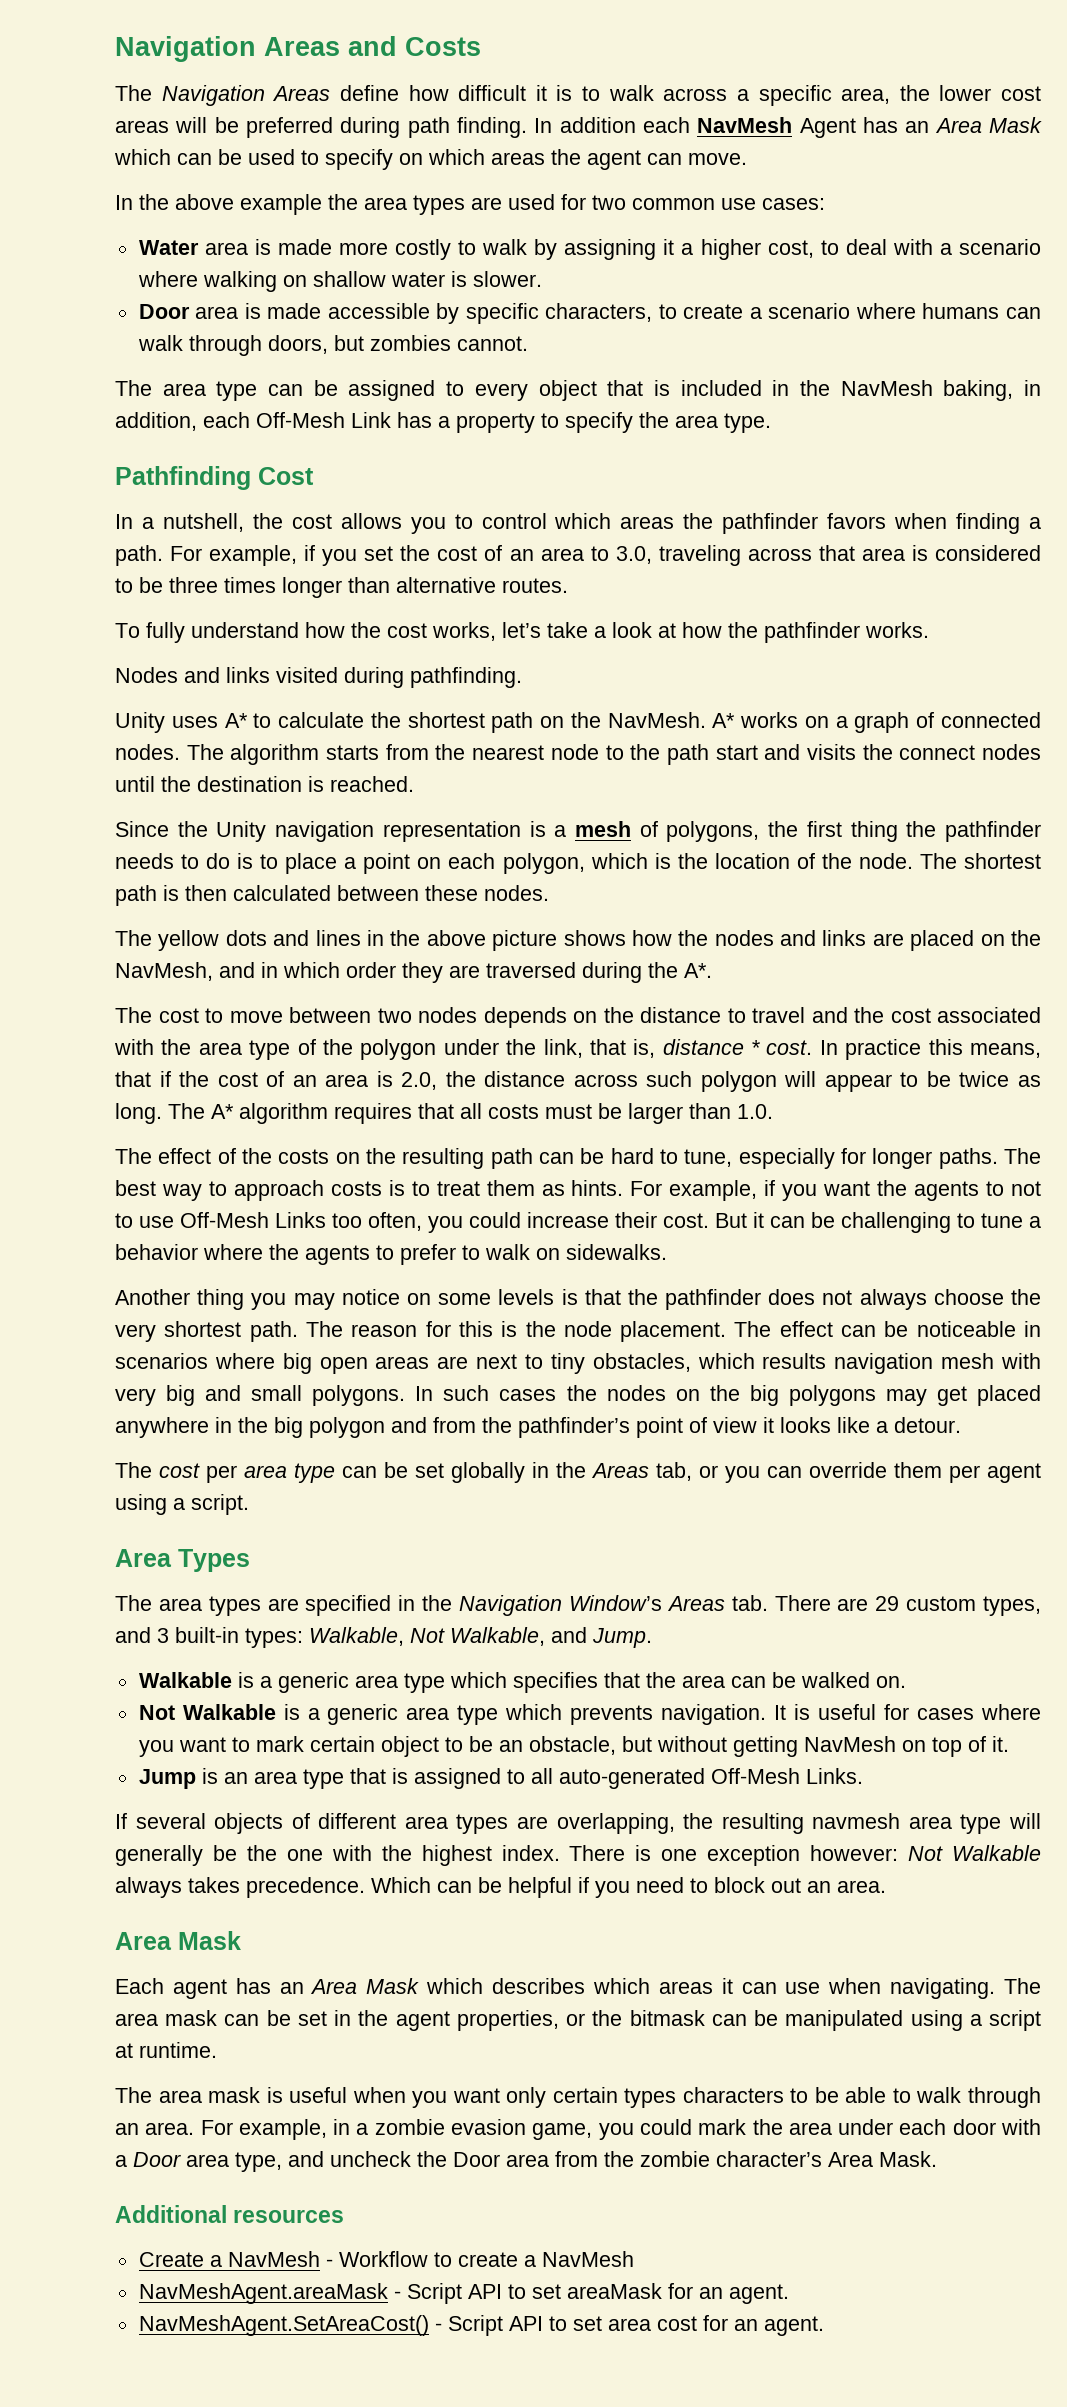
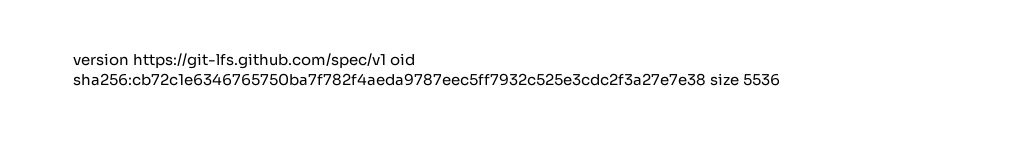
[115,36,481,62] [115,85,1041,106] [115,117,1043,138] [114,149,747,170] [115,194,825,215] [138,239,1042,260] [137,271,542,292] [138,303,1041,324] [137,335,528,356] [115,380,1041,401] [115,412,771,433] [115,466,314,490] [115,513,1041,534] [115,545,1041,566] [115,577,568,598] [115,622,929,643] [115,667,522,688] [115,712,1041,733] [115,744,1041,765] [115,776,414,792] [115,821,1041,842] [115,853,1041,874] [115,885,549,906] [115,930,1042,951] [115,962,712,983] [115,1007,1041,1028] [114,1039,1042,1060] [115,1071,1041,1092] [115,1103,773,1124] [115,1148,1041,1169] [115,1180,1041,1201] [115,1212,1041,1233] [115,1244,667,1265] [115,1289,1041,1310] [115,1321,1041,1342] [115,1353,1041,1374] [115,1385,1041,1406] [115,1417,961,1438] [115,1462,1041,1483] [115,1494,249,1515] [115,1549,250,1572] [115,1595,1041,1616] [115,1627,652,1648] [138,1672,906,1693] [138,1704,1042,1725] [138,1736,1009,1757] [138,1768,863,1789] [115,1813,1041,1834] [115,1845,1041,1866] [115,1877,886,1898] [115,1931,241,1950] [115,1978,1041,1999] [115,2010,1042,2031] [115,2042,217,2058] [115,2087,1041,2108] [115,2119,1041,2140] [115,2151,937,2172] [115,2205,345,2223] [138,2251,634,2267] [138,2283,789,2304] [138,2315,824,2336] Navigation Areas and Costs // The Navigation Areas define how difficult it is to walk across a specific area, the lower cost areas will be preferred during path finding. In addition each NavMesh Agent has an Area Mask which can be used to specify on which areas the agent can move. // In the above example the area types are used for two common use cases: // Water area is made more costly to walk by assigning it a higher cost, to deal with a scenario where walking on shallow water is slower. // Door area is made accessible by specific characters, to create a scenario where humans can walk through doors, but zombies cannot. // The area type can be assigned to every object that is included in the NavMesh baking, in addition, each Off-Mesh Link has a property to specify the area type. // Pathfinding Cost // In a nutshell, the cost allows you to control which areas the pathfinder favors when finding a path. For example, if you set the cost of an area to 3.0, traveling across that area is considered to be three times longer than alternative routes. // To fully understand how the cost works, let’s take a look at how the pathfinder works. // Nodes and links visited during pathfinding. // Unity uses A* to calculate the shortest path on the NavMesh. A* works on a graph of connected nodes. The algorithm starts from the nearest node to the path start and visits the connect nodes until the destination is reached. // Since the Unity navigation representation is a mesh of polygons, the first thing the pathfinder needs to do is to place a point on each polygon, which is the location of the node. The shortest path is then calculated between these nodes. // The yellow dots and lines in the above picture shows how the nodes and links are placed on the NavMesh, and in which order they are traversed during the A*. // The cost to move between two nodes depends on the distance to travel and the cost associated with the area type of the polygon under the link, that is, distance * cost. In practice this means, that if the cost of an area is 2.0, the distance across such polygon will appear to be twice as long. The A* algorithm requires that all costs must be larger than 1.0. // The effect of the costs on the resulting path can be hard to tune, especially for longer paths. The best way to approach costs is to treat them as hints. For example, if you want the agents to not to use Off-Mesh Links too often, you could increase their cost. But it can be challenging to tune a behavior where the agents to prefer to walk on sidewalks. // Another thing you may notice on some levels is that the pathfinder does not always choose the very shortest path. The reason for this is the node placement. The effect can be noticeable in scenarios where big open areas are next to tiny obstacles, which results navigation mesh with very big and small polygons. In such cases the nodes on the big polygons may get placed anywhere in the big polygon and from the pathfinder’s point of view it looks like a detour. // The cost per area type can be set globally in the Areas tab, or you can override them per agent using a script. // Area Types // The area types are specified in the Navigation Window’s Areas tab. There are 29 custom types, and 3 built-in types: Walkable, Not Walkable, and Jump. // Walkable is a generic area type which specifies that the area can be walked on. // Not Walkable is a generic area type which prevents navigation. It is useful for cases where you want to mark certain object to be an obstacle, but without getting NavMesh on top of it. // Jump is an area type that is assigned to all auto-generated Off-Mesh Links. // If several objects of different area types are overlapping, the resulting navmesh area type will generally be the one with the highest index. There is one exception however: Not Walkable always takes precedence. Which can be helpful if you need to block out an area. // Area Mask // Each agent has an Area Mask which describes which areas it can use when navigating. The area mask can be set in the agent properties, or the bitmask can be manipulated using a script at runtime. // The area mask is useful when you want only certain types characters to be able to walk through an area. For example, in a zombie evasion game, you could mark the area under each door with a Door area type, and uncheck the Door area from the zombie character’s Area Mask. // Additional resources // Create a NavMesh - Workflow to create a NavMesh // NavMeshAgent.areaMask - Script API to set areaMask for an agent. // NavMeshAgent.SetAreaCost() - Script API to set area cost for an agent. -> [73,53,416,69] [73,73,781,86] version https://git-lfs.github.com/spec/v1 oid sha256:cb72c1e6346765750ba7f782f4aeda9787eec5ff7932c525e3cdc2f3a27e7e38 size 5536

